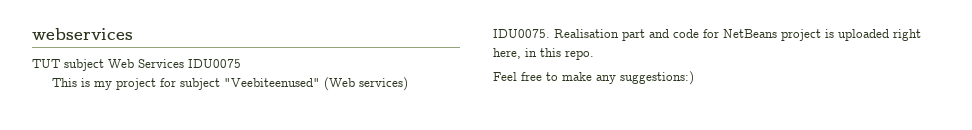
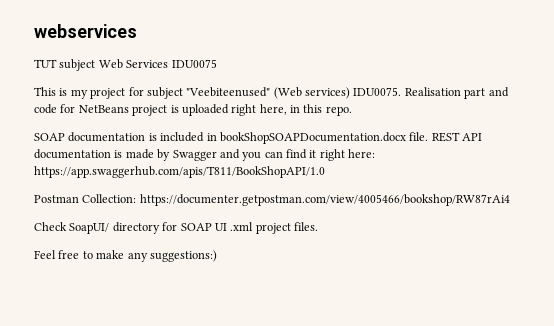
(594, 55) none -> [34,132,482,144] [34,149,376,161] [34,166,325,178] [34,194,510,206] [34,222,318,234] // SOAP documentation is included in bookShopSOAPDocumentation.docx file. REST API documentation is made by Swagger and you can find it right here: https://app.swaggerhub.com/apis/T811/BookShopAPI/1.0 // Postman Collection: https://documenter.getpostman.com/view/4005466/bookshop/RW87rAi4 // Check SoapUI/ directory for SOAP UI .xml project files.

